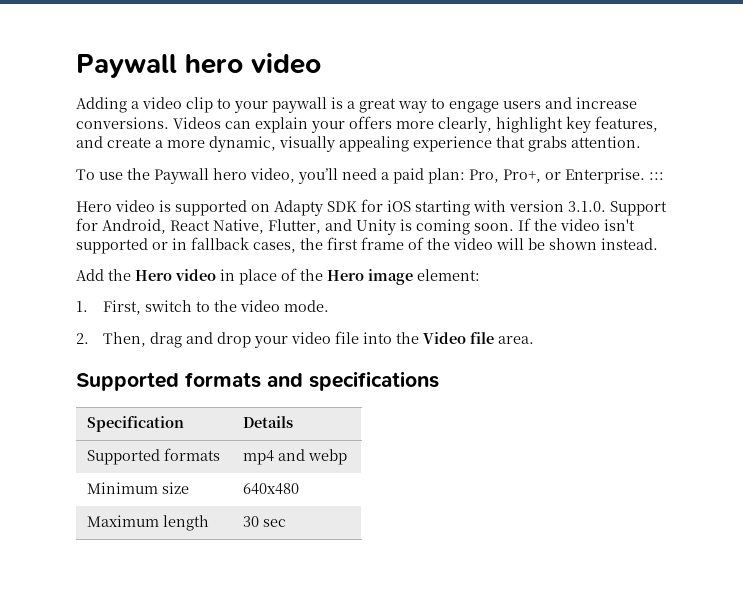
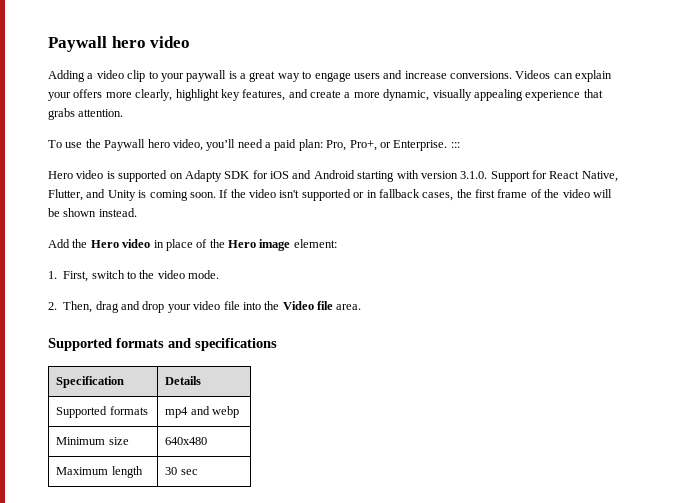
(411, 206) none -> [292,170,355,179] and Android
[102,219,166,234] Android, -> (547, 174) none

